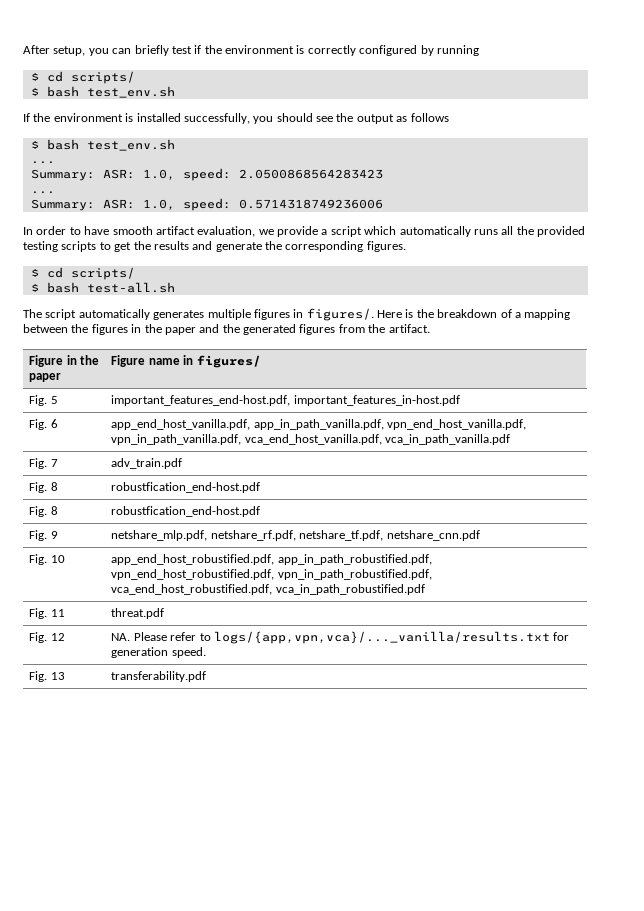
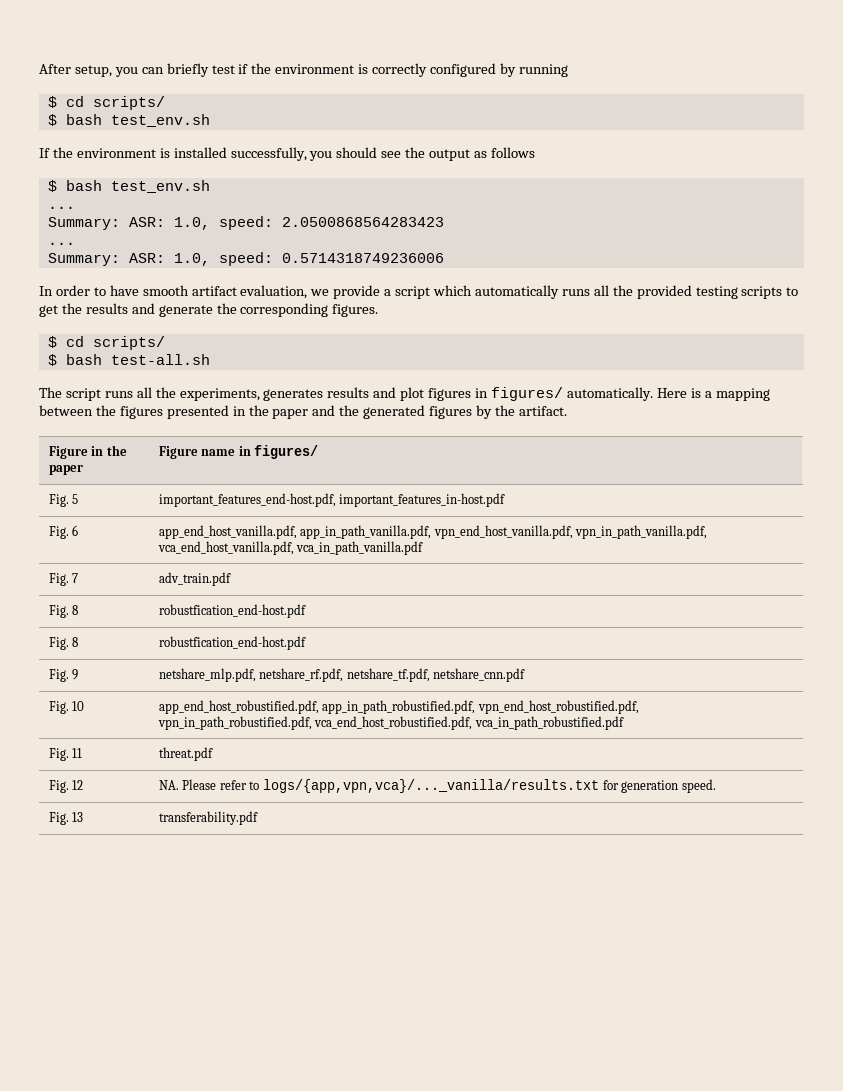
[78,308,512,321] automatically generates multiple figures in figures/. Here is the breakdown of -> [104,387,701,401] runs all the experiments, generates results and plot figures in figures/ automatically. Here is
(128, 329) none -> [166,405,229,419] presented
[338,324,365,333] from -> [476,405,493,419] by

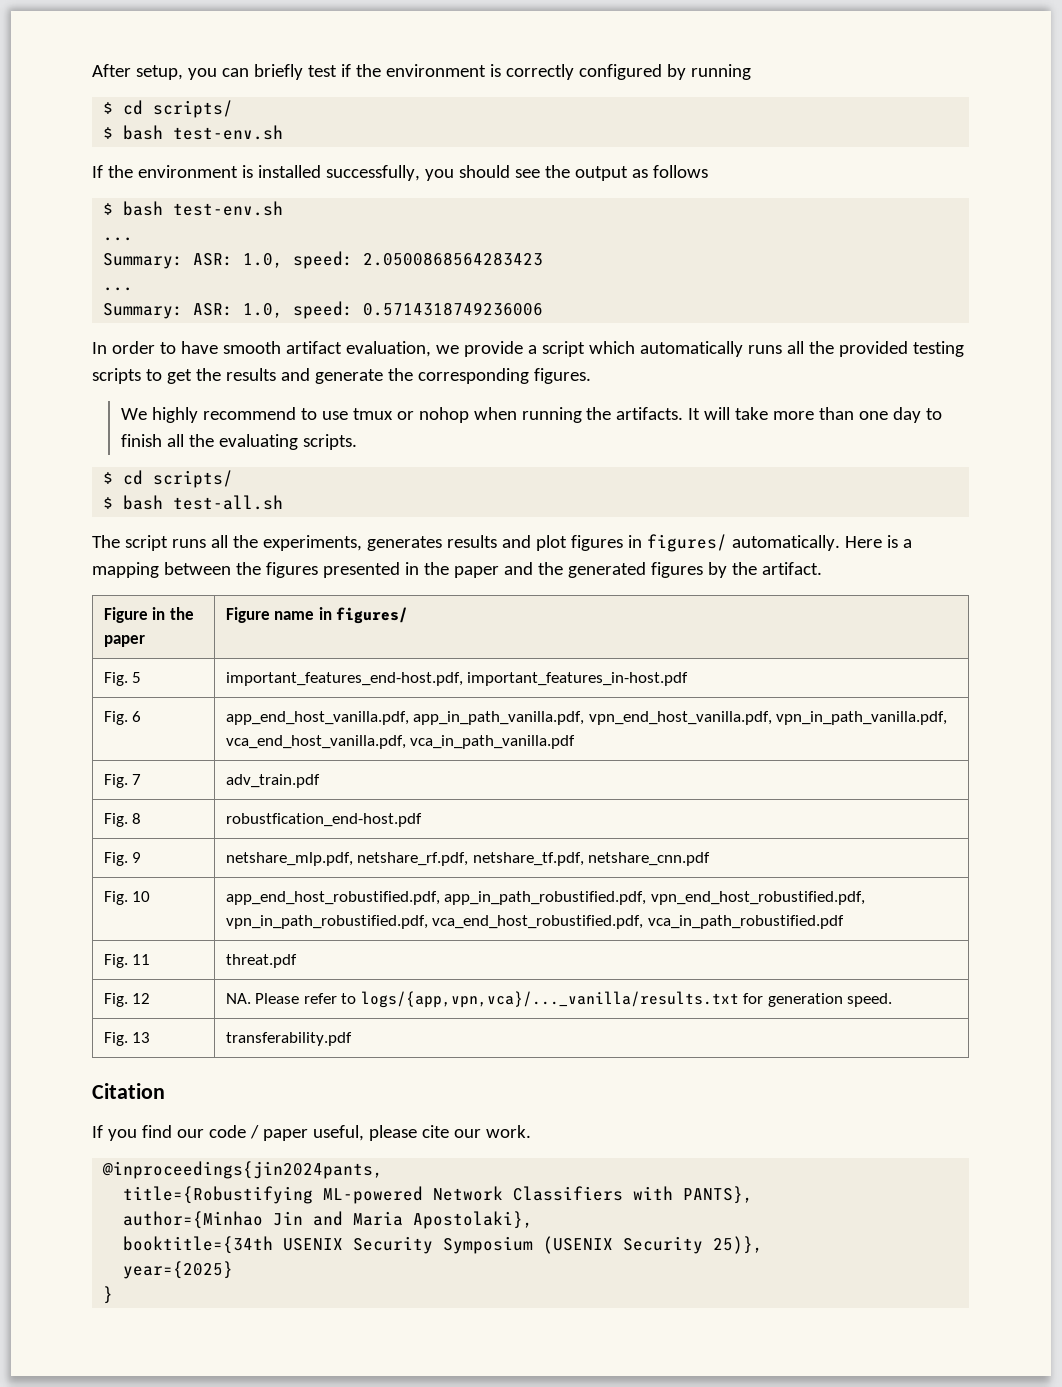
[110,114,210,127] test_env.sh -> [173,125,284,140] test-env.sh
[110,180,210,193] test_env.sh -> [173,201,284,216] test-env.sh
(379, 310) none -> [120,407,943,423] [120,434,357,450] // We highly recommend to use tmux or nohop when running the artifacts. It will take more than one day to finish all the evaluating scripts.
[48,637,79,650] [158,636,306,650] // Fig. 8 | robustfication_end-host.pdf -> (422, 820) none
(258, 818) none -> [92,1083,165,1099] [92,1125,531,1141] [102,1161,384,1179] [123,1186,754,1204] [123,1211,534,1229] [123,1236,764,1254] [123,1261,234,1279] [103,1286,114,1304] // Citation // If you find our code / paper useful, please cite our work. // @inproceedings{jin2024pants, // title={Robustifying ML-powered Network Classifiers with PANTS}, // author={Minhao Jin and Maria Apostolaki}, // booktitle={34th USENIX Security Symposium (USENIX Security 25)}, // year={2025} // }

